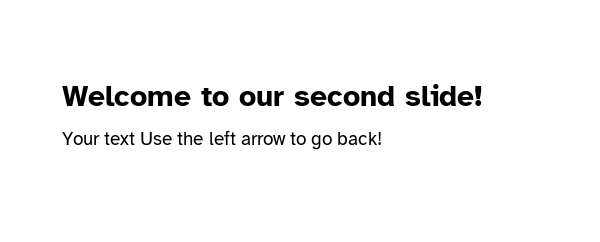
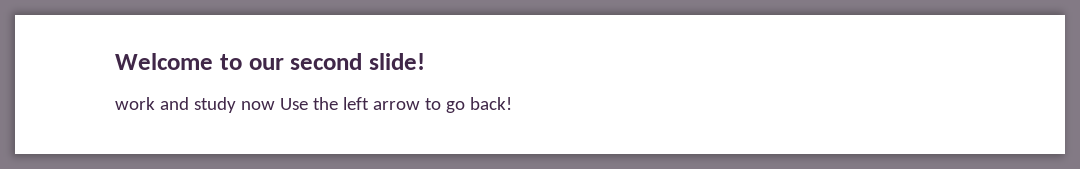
[62,132,136,145] Your text -> [115,97,275,113] work and study now

